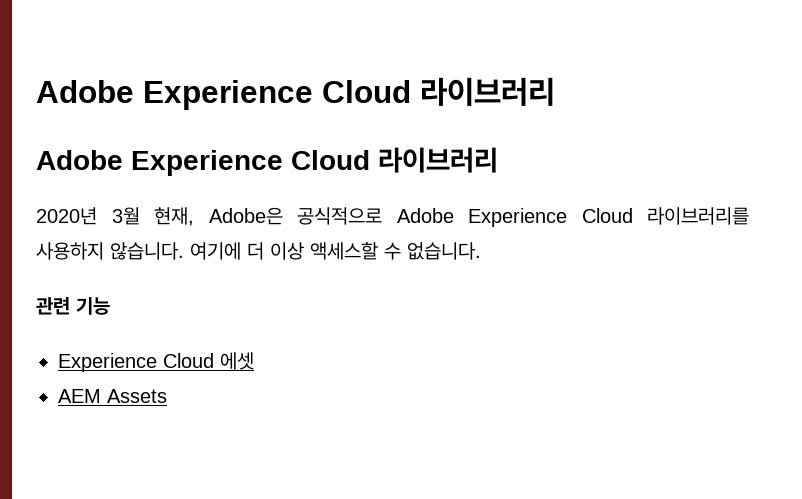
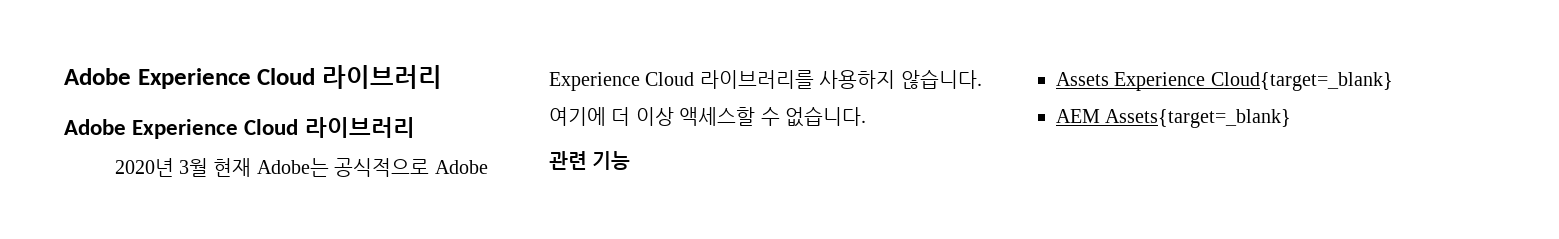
[154,207,283,226] 현재, Adobe은 -> [213,158,329,177] 현재 Adobe는
[58,352,254,372] Experience Cloud 에셋 -> [1056,72,1393,91] Assets Experience Cloud{target=_blank}
[107,389,167,403] Assets -> [1105,109,1292,128] Assets{target=_blank}

